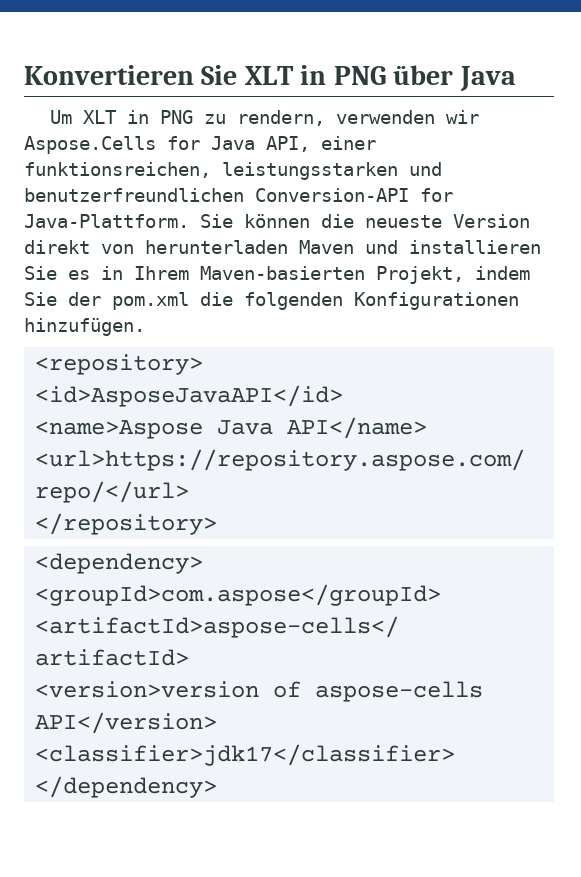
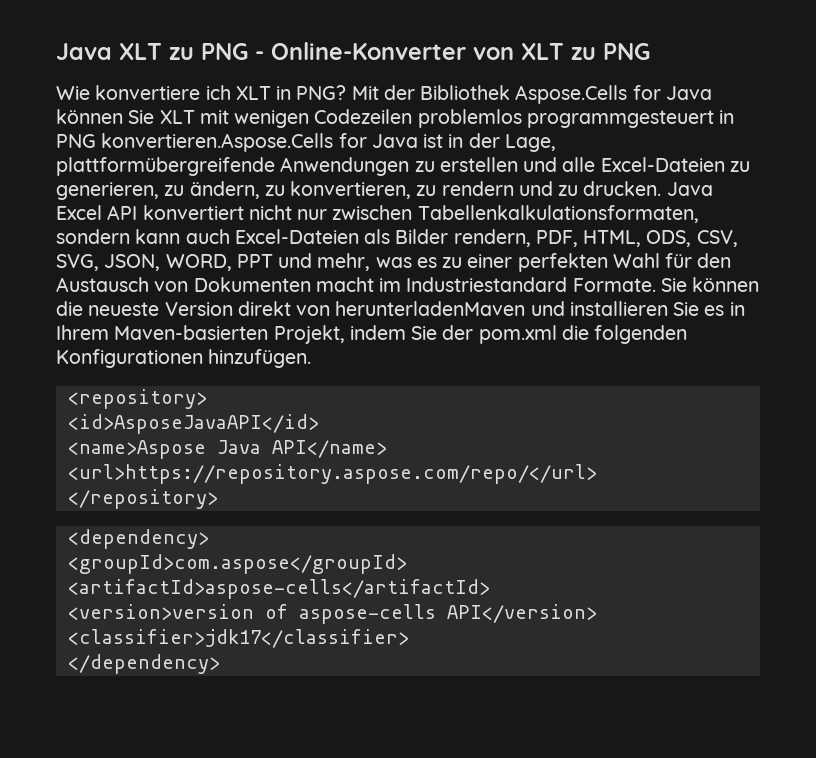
[24,65,516,92] [49,110,479,126] [24,136,376,154] [24,162,442,180] [24,188,453,202] [24,214,189,228] Konvertieren Sie XLT in PNG über Java // Um XLT in PNG zu rendern, verwenden wir Aspose.Cells for Java API, einer funktionsreichen, leistungsstarken und benutzerfreundlichen Conversion-API for Java-Plattform. -> [56,42,650,60] [56,85,712,104] [56,109,735,128] [56,133,556,152] [56,157,750,176] [56,181,713,200] [56,205,699,223] [56,229,738,247] [56,253,732,272] [56,277,656,292] Java XLT zu PNG - Online-Konverter von XLT zu PNG // Wie konvertiere ich XLT in PNG? Mit der Bibliothek Aspose.Cells for Java können Sie XLT mit wenigen Codezeilen problemlos programmgesteuert in PNG konvertieren.Aspose.Cells for Java ist in der Lage, plattformübergreifende Anwendungen zu erstellen und alle Excel-Dateien zu generieren, zu ändern, zu konvertieren, zu rendern und zu drucken. Java Excel API konvertiert nicht nur zwischen Tabellenkalkulationsformaten, sondern kann auch Excel-Dateien als Bilder rendern, PDF, HTML, ODS, CSV, SVG, JSON, WORD, PPT und mehr, was es zu einer perfekten Wahl für den Austausch von Dokumenten macht im Industriestandard Formate.
[145,240,354,254] herunterladen Maven -> [335,301,526,316] herunterladenMaven

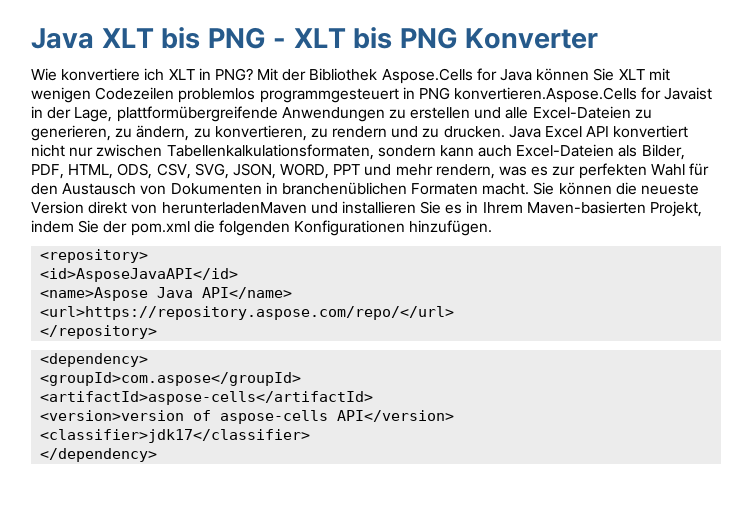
[169,47,194,60] zu -> [161,27,201,49] bis
[271,42,650,60] Online-Konverter von XLT zu PNG -> [293,27,599,49] XLT bis PNG Konverter
[371,134,444,148] Java ist -> [664,87,713,100] Javaist
[395,229,531,247] Bilder rendern, -> [641,144,685,160] Bilder,
[317,253,513,271] mehr, was es zu einer -> [395,164,576,179] mehr rendern, was es zur
[315,277,656,292] macht im Industriestandard Formate. -> [265,182,530,195] in branchenüblichen Formaten macht.

